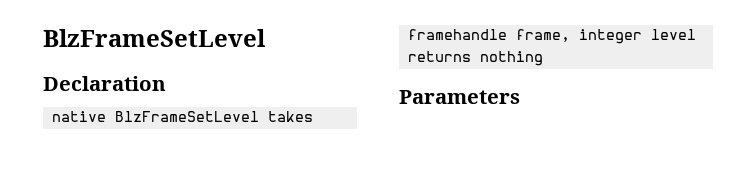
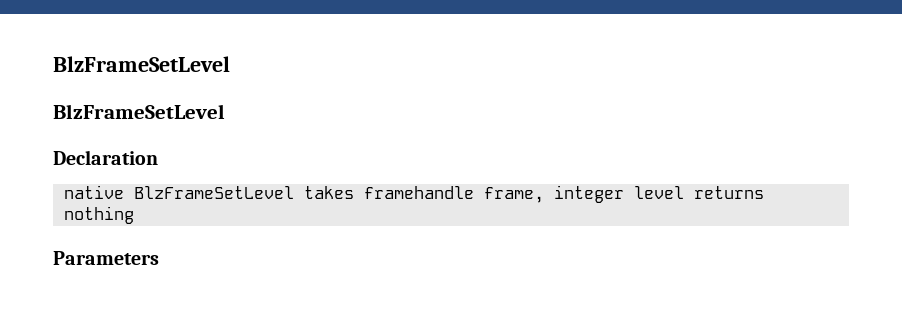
[43,29,266,47] BlzFrameSetLevel -> [53,56,230,72] [53,104,225,119] BlzFrameSetLevel // BlzFrameSetLevel

